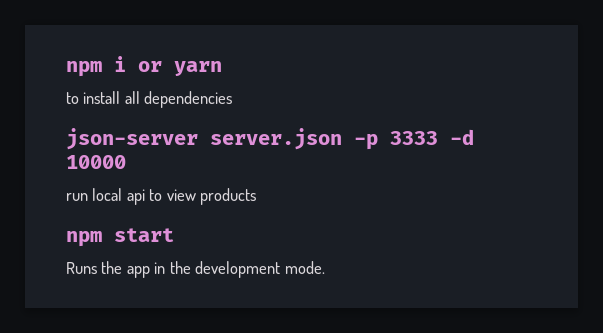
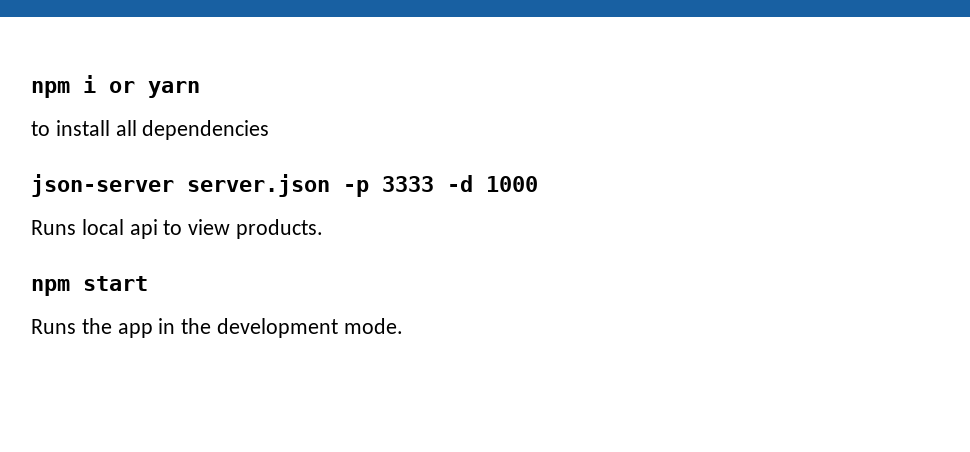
[66,155,126,169] [66,193,88,201] 10000 // run -> [486,176,538,192] [31,220,76,235] 1000 // Runs
[200,188,257,205] products -> [236,219,324,239] products.

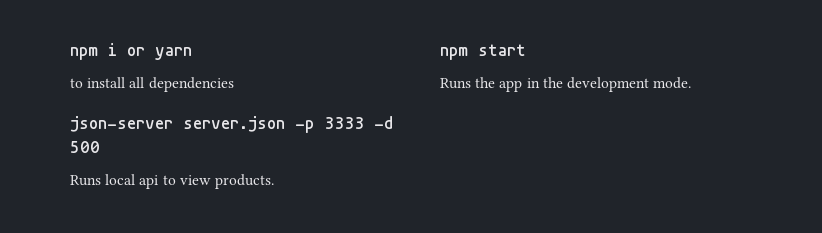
[486,176,538,192] 1000 -> [70,141,100,153] 500

